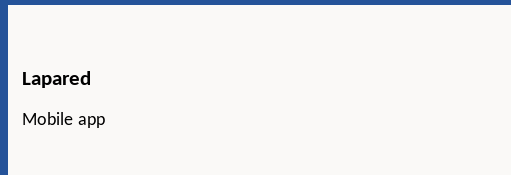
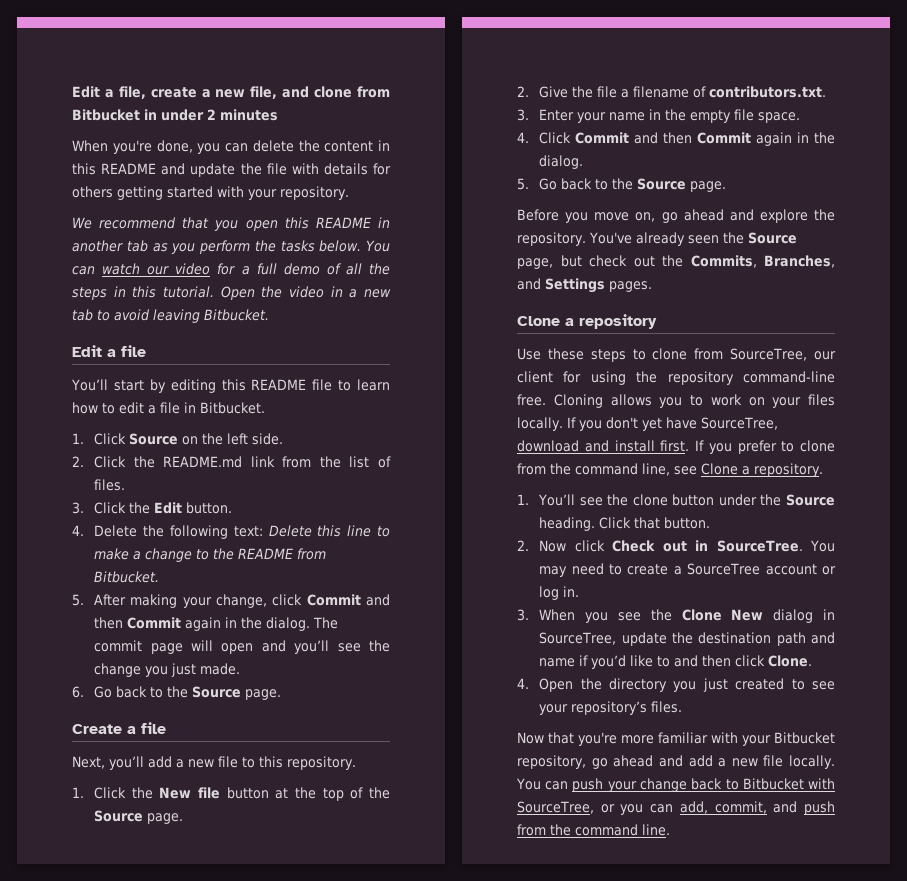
[22,71,91,88] [22,112,105,128] Lapared // Mobile app -> [72,86,390,99] [72,109,278,121] [72,140,390,154] [72,163,391,177] [72,186,349,200] [72,217,390,231] [72,240,391,254] [72,263,390,275] [72,286,391,300] [72,309,269,323] [72,345,146,357] [71,379,390,393] [72,402,265,414] [72,433,284,445] [72,456,391,468] [94,479,126,491] [72,502,233,514] [72,525,390,539] [94,548,327,562] [94,571,160,583] [72,594,390,608] [94,617,339,631] [94,640,390,654] [94,663,241,677] [72,686,282,700] [72,722,166,734] [72,756,356,770] [72,787,390,801] [94,810,184,824] [517,86,827,98] [517,109,801,123] [517,132,835,146] [539,155,584,169] [517,178,727,192] [517,209,835,223] [517,232,797,246] [517,255,835,269] [517,278,652,293] [517,314,657,329] [517,348,836,362] [517,371,835,385] [517,394,835,408] [517,417,778,431] [517,440,835,454] [517,463,823,477] [517,494,835,506] [539,517,711,531] [517,540,836,552] [539,563,836,577] [539,586,580,600] [517,609,835,623] [539,632,835,646] [539,655,813,669] [517,678,835,692] [539,701,683,715] [517,732,835,746] [517,755,836,769] [516,778,835,792] [517,801,835,815] [517,824,670,836] Edit a file, create a new file, and clone from Bitbucket in under 2 minutes // When you're done, you can delete the content in this README and update the file with details for others getting started with your repository. // We recommend that you open this README in another tab as you perform the tasks below. You can watch our video for a full demo of all the steps in this tutorial. Open the video in a new tab to avoid leaving Bitbucket. // Edit a file // You’ll start by editing this README file to learn how to edit a file in Bitbucket. // 1. Click Source on the left side. // 2. Click the README.md link from the list of files. // 3. Click the Edit button. // 4. Delete the following text: Delete this line to make a change to the README from Bitbucket. // 5. After making your change, click Commit and then Commit again in the dialog. The commit page will open and you’ll see the change you just made. // 6. Go back to the Source page. // Create a file // Next, you’ll add a new file to this repository. // 1. Click the New file button at the top of the Source page. // 2. Give the file a filename of contributors.txt. // 3. Enter your name in the empty file space. // 4. Click Commit and then Commit again in the dialog. // 5. Go back to the Source page. // Before you move on, go ahead and explore the repository. You've already seen the Source page, but check out the Commits, Branches, and Settings pages. // Clone a repository // Use these steps to clone from SourceTree, our client for using the repository command-line free. Cloning allows you to work on your files locally. If you don't yet have SourceTree, download and install first. If you prefer to clone from the command line, see Clone a repository. // 1. You’ll see the clone button under the Source heading. Click that button. // 2. Now click Check out in SourceTree. You may need to create a SourceTree account or log in. // 3. When you see the Clone New dialog in SourceTree, update the destination path and name if you’d like to and then click Clone. // 4. Open the directory you just created to see your repository’s files. // Now that you're more familiar with your Bitbucket repository, go ahead and add a new file locally. You can push your change back to Bitbucket with SourceTree, or you can add, commit, and push from the command line.

